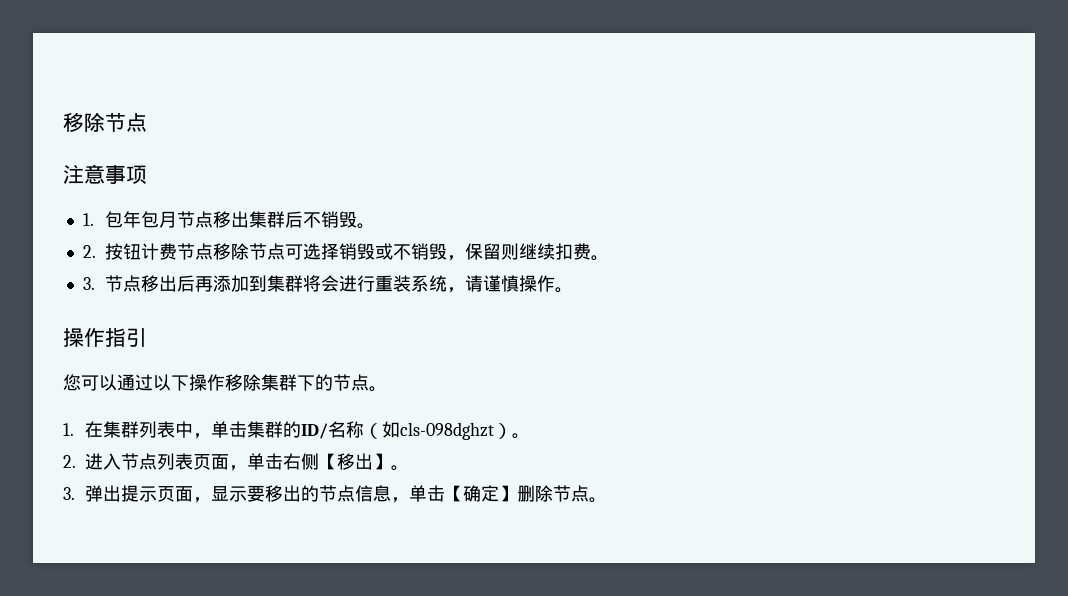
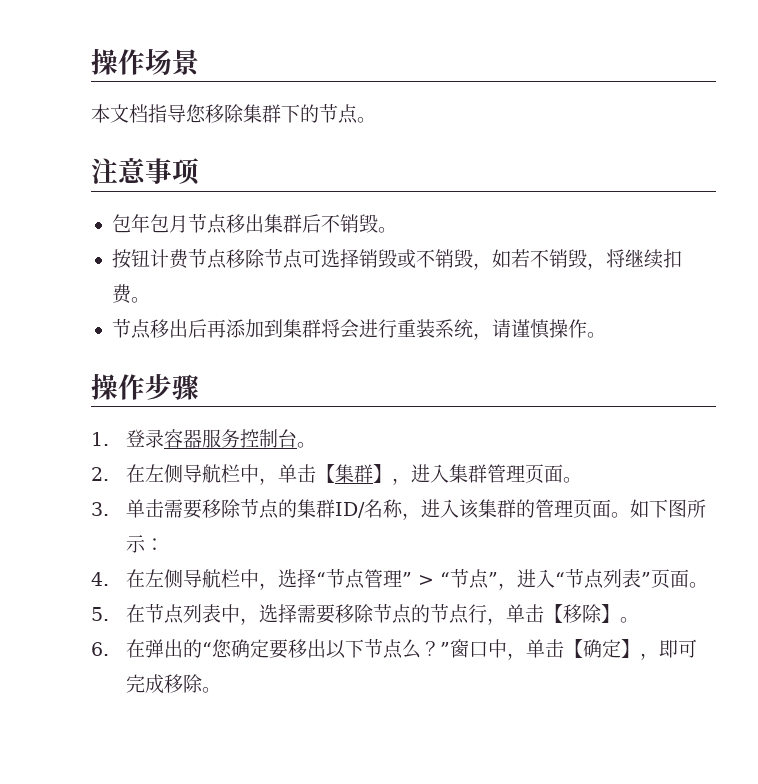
[63,112,147,132] 移除节点 -> [91,48,199,76] [91,103,376,124] 操作场景 // 本文档指导您移除集群下的节点。
[82,213,94,226] 1. -> (200, 171) none
[82,245,96,258] 2. -> (397, 230) none
[464,243,519,260] 保留则 -> [491,249,625,270] 如若不销毁，将
[82,277,95,290] 3. -> (150, 300) none
[105,328,147,347] [63,374,387,392] [63,421,530,440] [63,453,409,471] [63,485,589,503] 指引 // 您可以通过以下操作移除集群下的节点。 // 1.在集群列表中，单击集群的ID/名称（如cls-098dghzt）。 // 2.进入节点列表页面，单击右侧【移出】。 // 3.弹出提示页面，显示要移出的节点信息，单击【确定】删除节点 -> [145,373,199,400] [91,429,317,448] [91,464,583,485] [91,498,707,520] [126,535,165,553] [91,568,709,590] [91,603,640,625] [91,638,698,660] [126,674,204,694] 步骤 // 1.登录容器服务控制台。 // 2.在左侧导航栏中，单击【集群】，进入集群管理页面。 // 3.单击需要移除节点的集群ID/名称，进入该集群的管理页面。如下图所示： // 4.在左侧导航栏中，选择“节点管理” > “节点”，进入“节点列表”页面。 // 5.在节点列表中，选择需要移除节点的节点行，单击【移除】。 // 6.在弹出的“您确定要移出以下节点么？”窗口中，单击【确定】，即可完成移除

